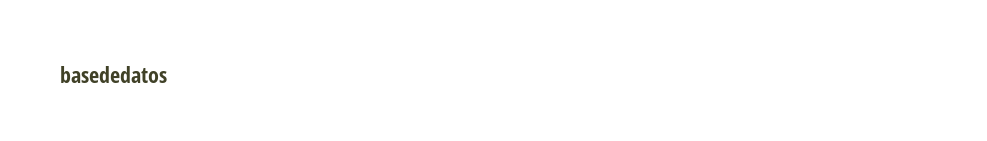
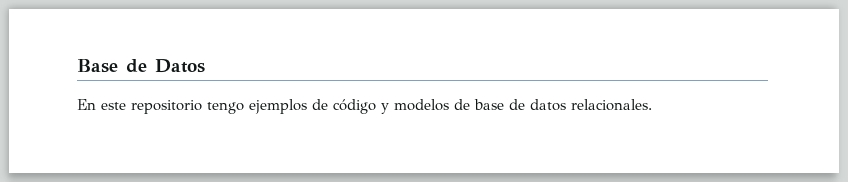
[60,66,167,83] basededatos -> [77,59,205,73] [77,99,652,114] Base de Datos // En este repositorio tengo ejemplos de código y modelos de base de datos relacionales.

